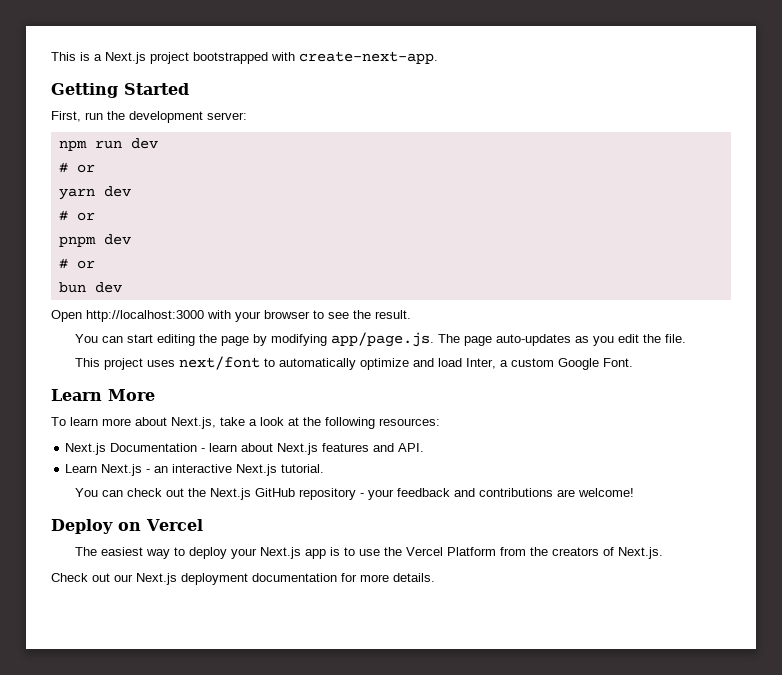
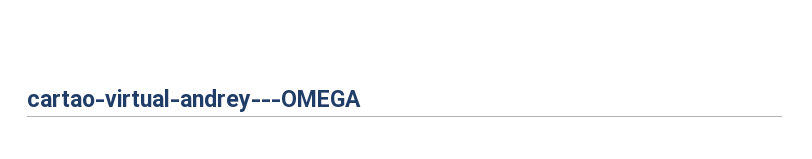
[51,51,438,64] [51,83,189,98] [51,111,247,123] [58,138,158,151] [58,162,95,173] [58,186,131,200] [58,210,95,221] [58,234,131,247] [58,258,95,269] [58,282,122,293] [51,310,411,322] [75,332,687,347] [75,356,634,370] [51,389,155,401] [51,417,440,429] [65,443,425,455] [65,464,325,476] [75,488,635,500] [51,519,203,534] [75,547,664,559] [51,573,435,585] This is a Next.js project bootstrapped with create-next-app. // Getting Started // First, run the development server: // npm run dev // # or // yarn dev // # or // pnpm dev // # or // bun dev // Open http://localhost:3000 with your browser to see the result. // You can start editing the page by modifying app/page.js. The page auto-updates as you edit the file. // This project uses next/font to automatically optimize and load Inter, a custom Google Font. // Learn More // To learn more about Next.js, take a look at the following resources: // Next.js Documentation - learn about Next.js features and API. // Learn Next.js - an interactive Next.js tutorial. // You can check out the Next.js GitHub repository - your feedback and contributions are welcome! // Deploy on Vercel // The easiest way to deploy your Next.js app is to use the Vercel Platform from the creators of Next.js. // Check out our Next.js deployment documentation for more details. -> [27,89,361,112] cartao-virtual-andrey---OMEGA

